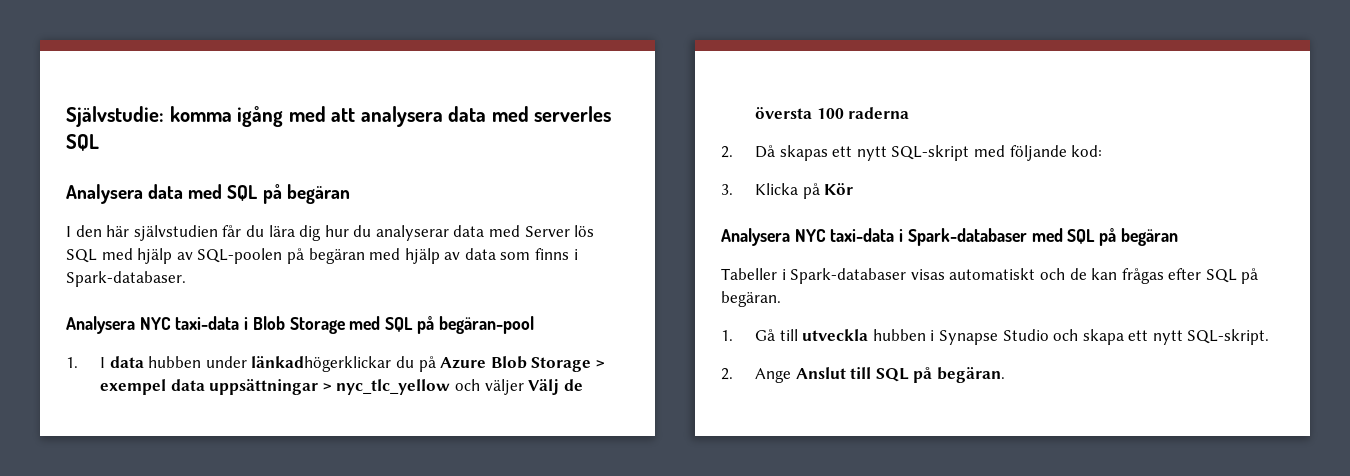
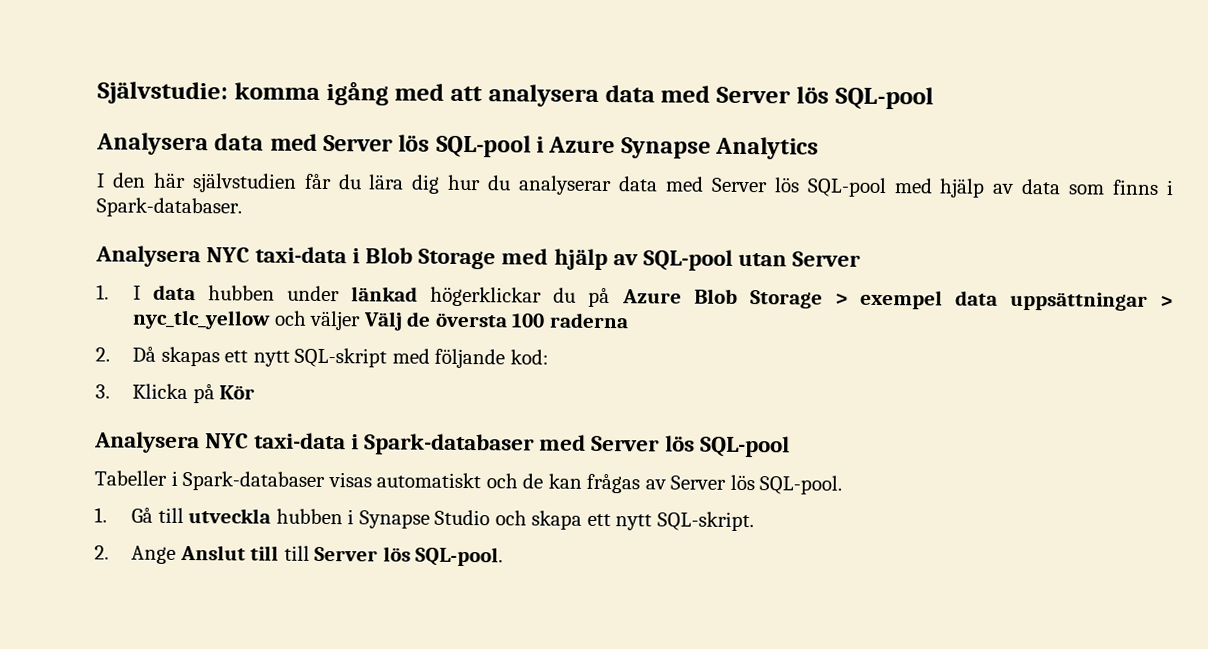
[534,106,612,122] [66,134,99,151] serverles SQL -> [716,86,934,110] Server lös SQL-pool
[227,184,350,204] SQL på begäran -> [323,134,820,160] Server lös SQL-pool i Azure Synapse Analytics
[66,248,365,264] SQL med hjälp av SQL-poolen på begäran -> [806,177,887,198] SQL-pool
[385,316,534,334] SQL på begäran-pool -> [553,248,861,271] hjälp av SQL-pool utan Server
[251,356,392,372] länkadhögerklickar -> [351,286,543,307] länkad högerklickar
[1067,228,1178,246] SQL på begäran -> [591,435,790,458] Server lös SQL-pool
[1168,268,1259,284] [721,291,781,307] efter SQL på begäran. -> [644,474,843,495] av Server lös SQL-pool.
[875,367,1005,383] SQL på begäran. -> [283,545,504,567] till Server lös SQL-pool.

